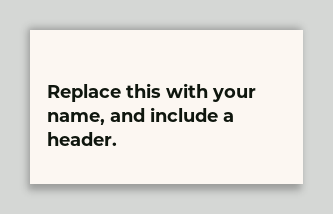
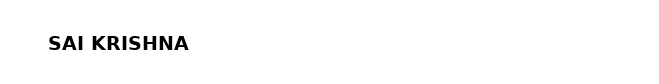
[47,83,256,102] [47,107,234,125] [47,132,117,146] Replace this with your name, and include a header. -> [48,36,189,50] SAI KRISHNA

